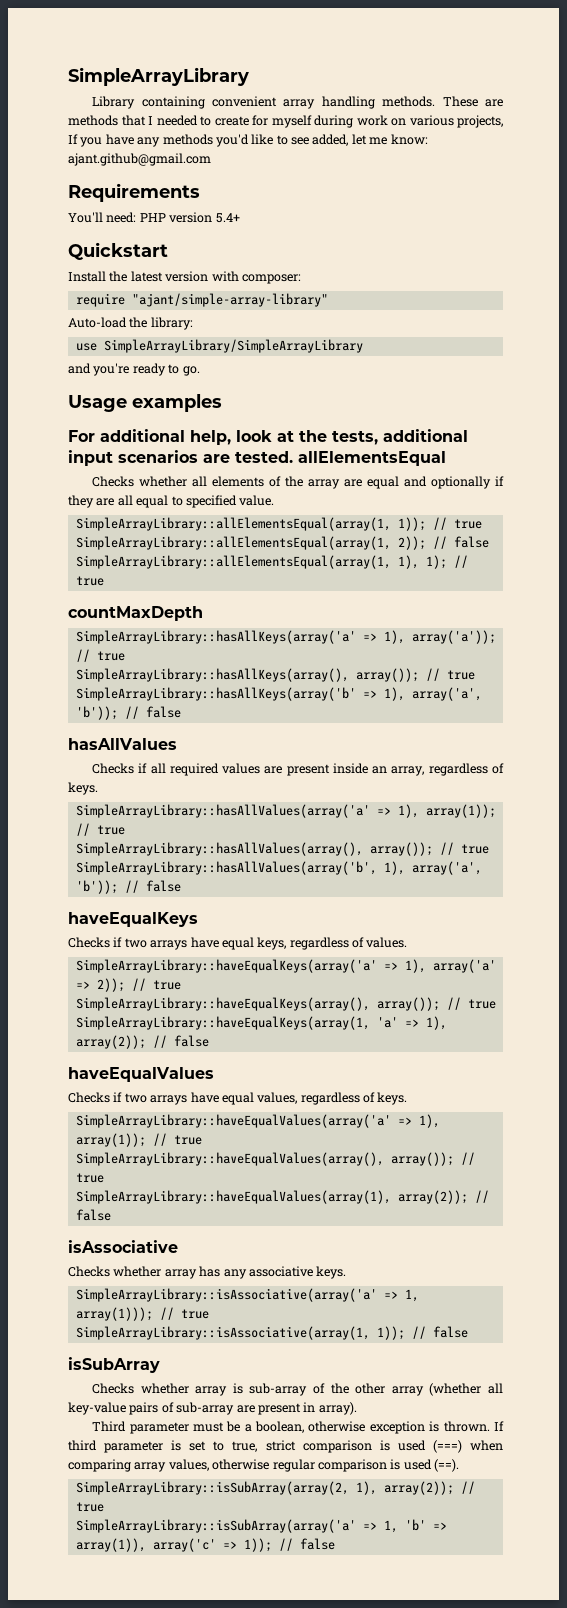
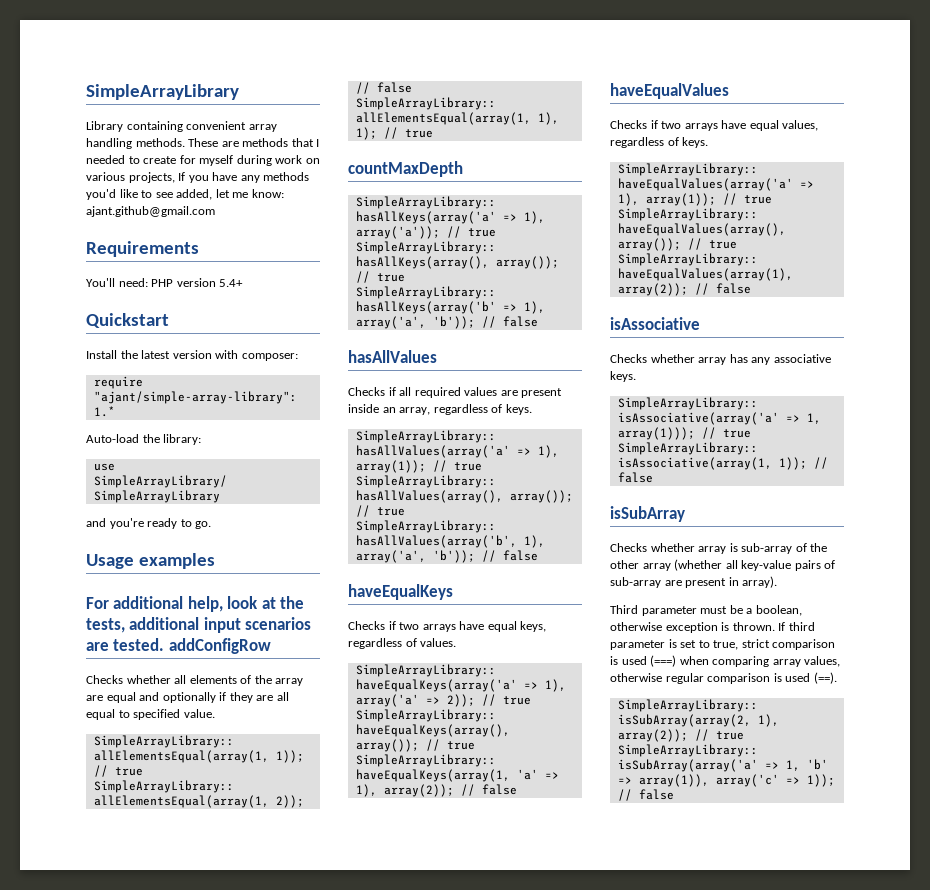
[131,293,328,307] "ajant/simple-array-library" -> [93,391,297,404] [93,406,115,417] "ajant/simple-array-library": 1.*
[298,451,446,466] allElementsEqual -> [168,638,271,654] addConfigRow

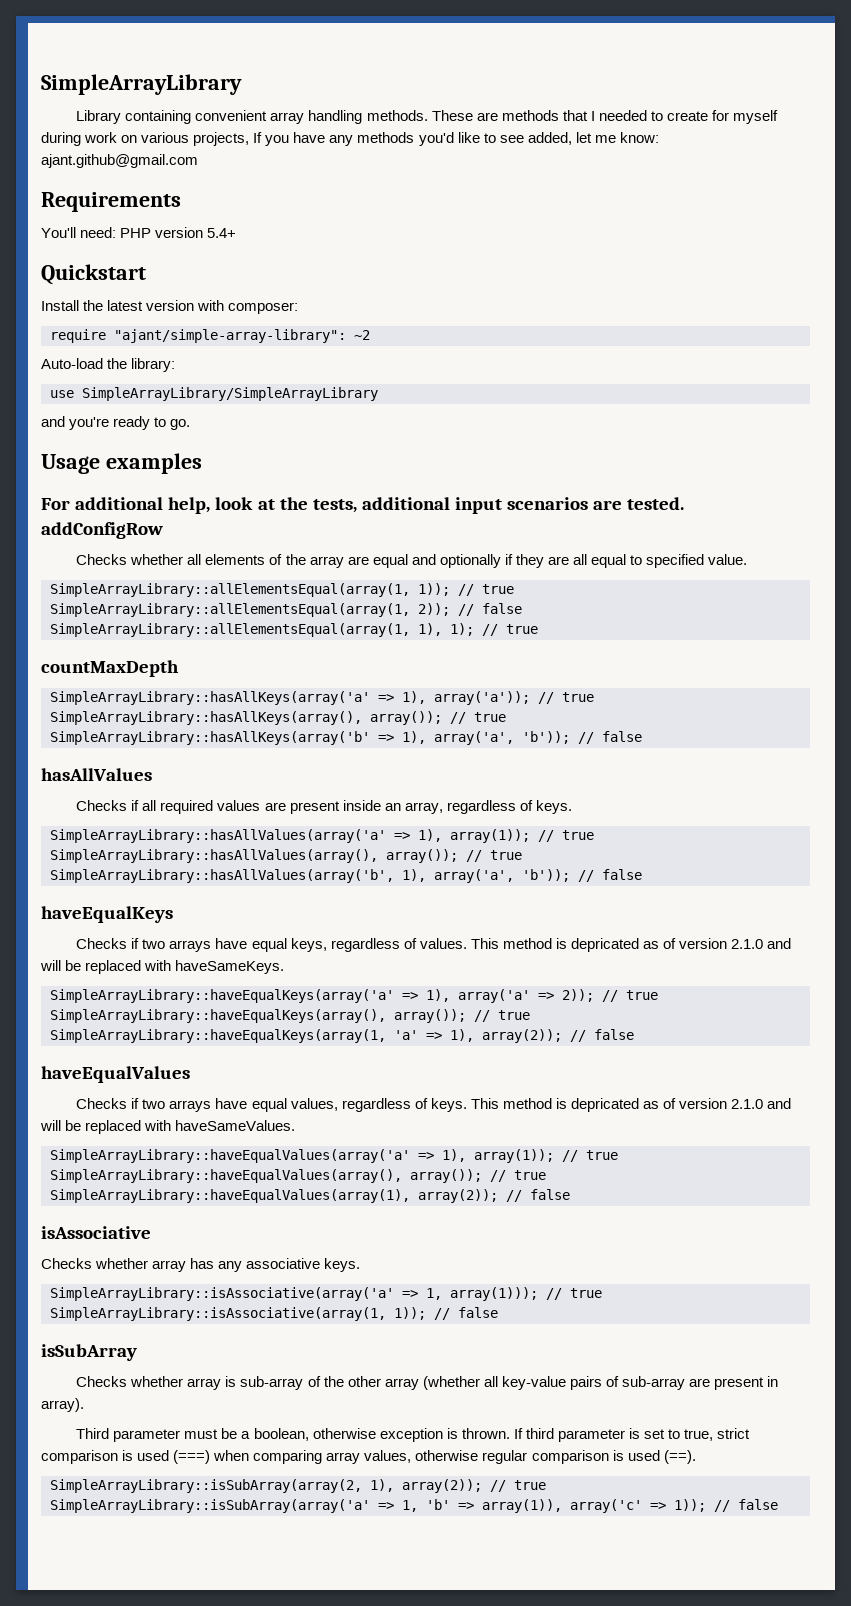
[93,406,115,417] 1.* -> [354,330,370,340] ~2
(457, 642) none -> [470,938,792,952] [40,960,285,974] This method is depricated as of version 2.1.0 and will be replaced with haveSameKeys.
(709, 142) none -> [470,1098,792,1112] [40,1120,296,1134] This method is depricated as of version 2.1.0 and will be replaced with haveSameValues.

